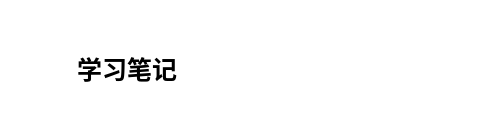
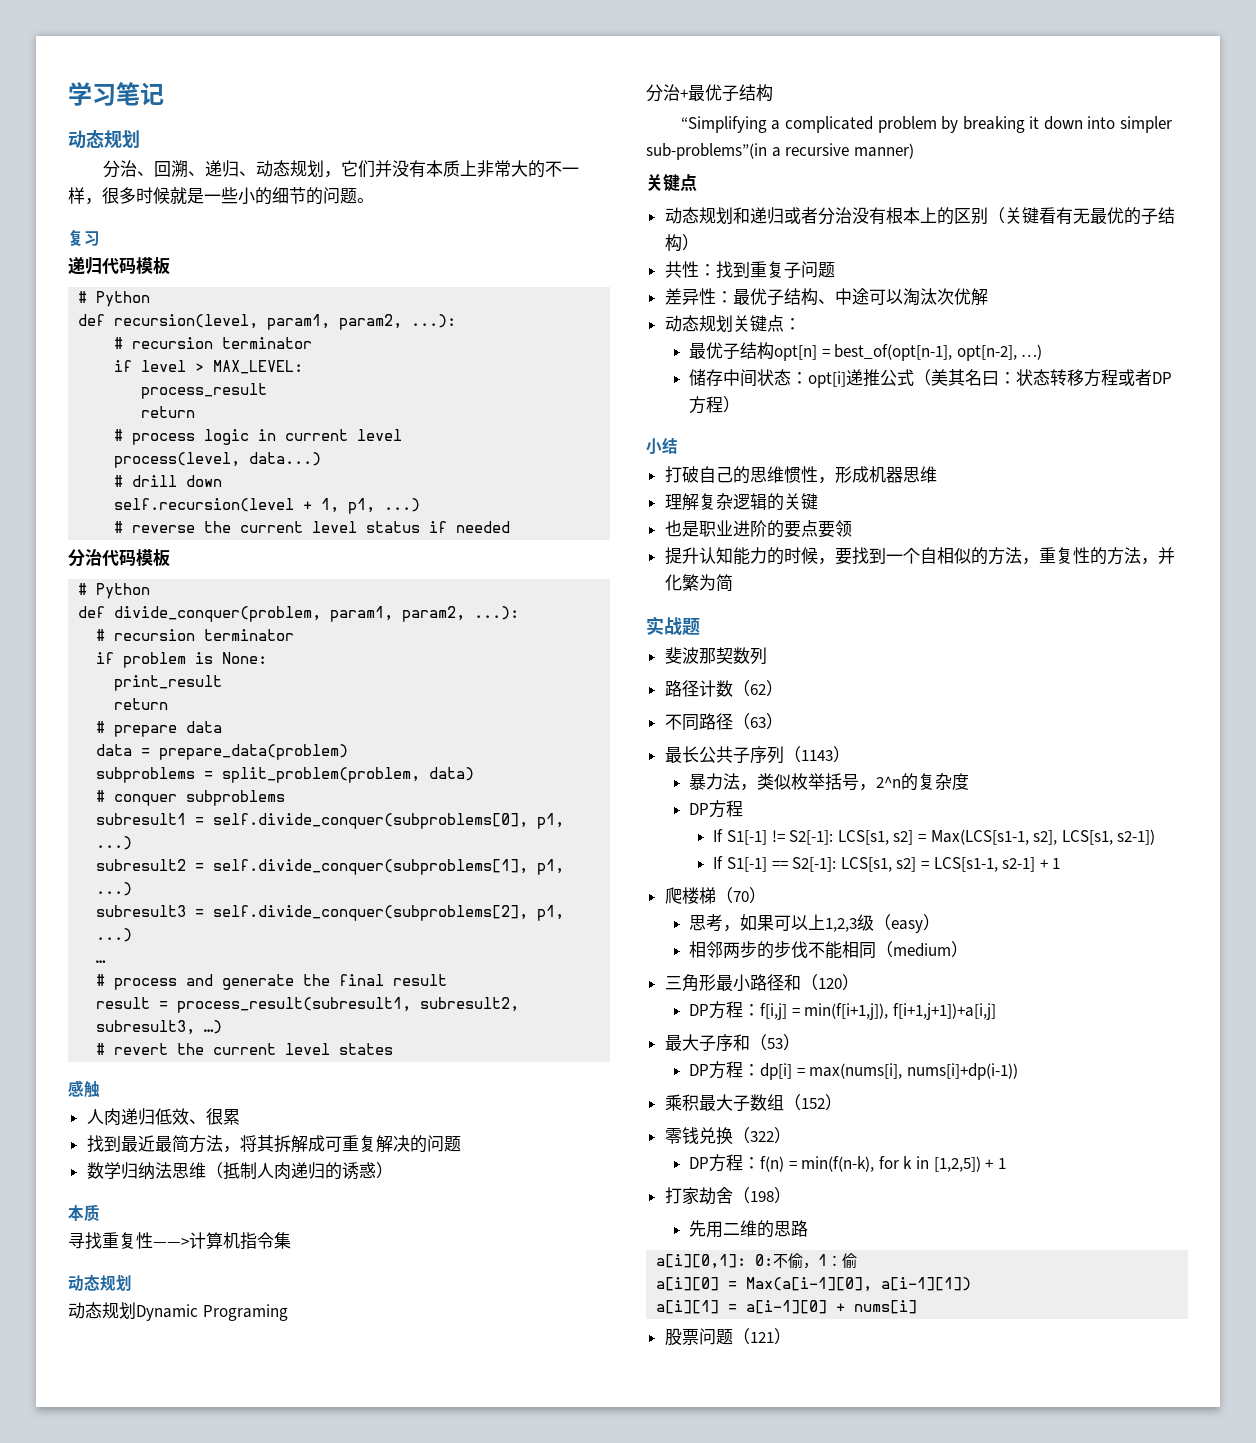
(177, 69) none -> [68,129,140,149] [102,160,579,178] [68,187,374,205] [68,229,100,247] [68,256,170,275] [78,291,151,307] [78,314,457,330] [114,337,313,349] [114,360,304,374] [141,383,268,399] [141,406,196,418] [114,429,403,445] [114,452,322,468] [114,475,223,487] [114,498,421,514] [114,521,511,533] [68,549,170,567] [78,583,151,599] [78,606,520,622] [96,629,295,641] [96,652,268,668] [114,675,223,691] [114,698,169,710] [96,721,223,737] [96,744,349,760] [96,767,475,783] [96,790,286,806] [96,813,565,829] [96,836,133,850] [96,859,565,875] [96,882,133,896] [96,905,565,921] [96,928,133,942] [96,960,107,963] [96,974,448,990] [96,997,520,1013] [96,1020,223,1035] [96,1043,394,1055] [68,1080,100,1098] [86,1108,240,1125] [86,1135,461,1153] [86,1162,393,1180] [68,1204,100,1221] [68,1232,291,1250] [68,1274,132,1291] [68,1302,288,1321] [646,84,773,102] [680,116,1173,133] [646,143,914,160] [646,174,697,192] [664,207,1175,225] [664,234,699,252] [664,261,835,279] [664,288,988,306] [664,315,801,332] [689,342,1043,361] [689,369,1173,388] [689,396,741,414] [646,438,678,454] [664,466,937,484] [664,493,818,511] [664,520,852,538] [664,547,1175,565] [664,574,733,592] [646,616,700,636] [664,647,767,665] [664,680,783,697] [664,713,783,731] [664,746,850,764] [689,773,970,791] [689,800,744,818] [713,829,1156,845] [713,856,1061,872] [664,887,766,904] [689,914,941,933] [689,941,969,959] [664,974,859,992] [689,1001,996,1020] [664,1034,800,1052] [689,1061,1018,1080] [664,1094,842,1112] [664,1127,791,1145] [689,1154,1006,1172] [664,1187,791,1205] [689,1220,809,1238] [656,1253,858,1269] [656,1277,972,1292] [656,1300,918,1314] [664,1328,791,1346] // 动态规划 // 分治、回溯、递归、动态规划，它们并没有本质上非常大的不一样，很多时候就是一些小的细节的问题。 // 复习 // 递归代码模板 // # Python // def recursion(level, param1, param2, ...): // # recursion terminator // if level > MAX_LEVEL: // process_result // return // # process logic in current level // process(level, data...) // # drill down // self.recursion(level + 1, p1, ...) // # reverse the current level status if needed // 分治代码模板 // # Python // def divide_conquer(problem, param1, param2, ...): // # recursion terminator // if problem is None: // print_result // return // # prepare data // data = prepare_data(problem) // subproblems = split_problem(problem, data) // # conquer subproblems // subresult1 = self.divide_conquer(subproblems[0], p1, ...) // subresult2 = self.divide_conquer(subproblems[1], p1, ...) // subresult3 = self.divide_conquer(subproblems[2], p1, ...) // … // # process and generate the final result // result = process_result(subresult1, subresult2, subresult3, …) // # revert the current level states // 感触 // 人肉递归低效、很累 // 找到最近最简方法，将其拆解成可重复解决的问题 // 数学归纳法思维（抵制人肉递归的诱惑） // 本质 // 寻找重复性——>计算机指令集 // 动态规划 // 动态规划Dynamic Programing // 分治+最优子结构 // “Simplifying a complicated problem by breaking it down into simpler sub-problems”(in a recursive manner) // 关键点 // 动态规划和递归或者分治没有根本上的区别（关键看有无最优的子结构） // 共性：找到重复子问题 // 差异性：最优子结构、中途可以淘汰次优解 // 动态规划关键点： // 最优子结构opt[n] = best_of(opt[n-1], opt[n-2], …) // 储存中间状态：opt[i]递推公式（美其名曰：状态转移方程或者DP方程） // 小结 // 打破自己的思维惯性，形成机器思维 // 理解复杂逻辑的关键 // 也是职业进阶的要点要领 // 提升认知能力的时候，要找到一个自相似的方法，重复性的方法，并化繁为简 // 实战题 // 斐波那契数列 // 路径计数（62） // 不同路径（63） // 最长公共子序列（1143） // 暴力法，类似枚举括号，2^n的复杂度 // DP方程 // If S1[-1] != S2[-1]: LCS[s1, s2] = Max(LCS[s1-1, s2], LCS[s1, s2-1]) // If S1[-1] == S2[-1]: LCS[s1, s2] = LCS[s1-1, s2-1] + 1 // 爬楼梯（70） // 思考，如果可以上1,2,3级（easy） // 相邻两步的步伐不能相同（medium） // 三角形最小路径和（120） // DP方程：f[i,j] = min(f[i+1,j]), f[i+1,j+1])+a[i,j] // 最大子序和（53） // DP方程：dp[i] = max(nums[i], nums[i]+dp(i-1)) // 乘积最大子数组（152） // 零钱兑换（322） // DP方程：f(n) = min(f(n-k), for k in [1,2,5]) + 1 // 打家劫舍（198） // 先用二维的思路 // a[i][0,1]: 0:不偷，1：偷 // a[i][0] = Max(a[i-1][0], a[i-1][1]) // a[i][1] = a[i-1][0] + nums[i] // 股票问题（121）

